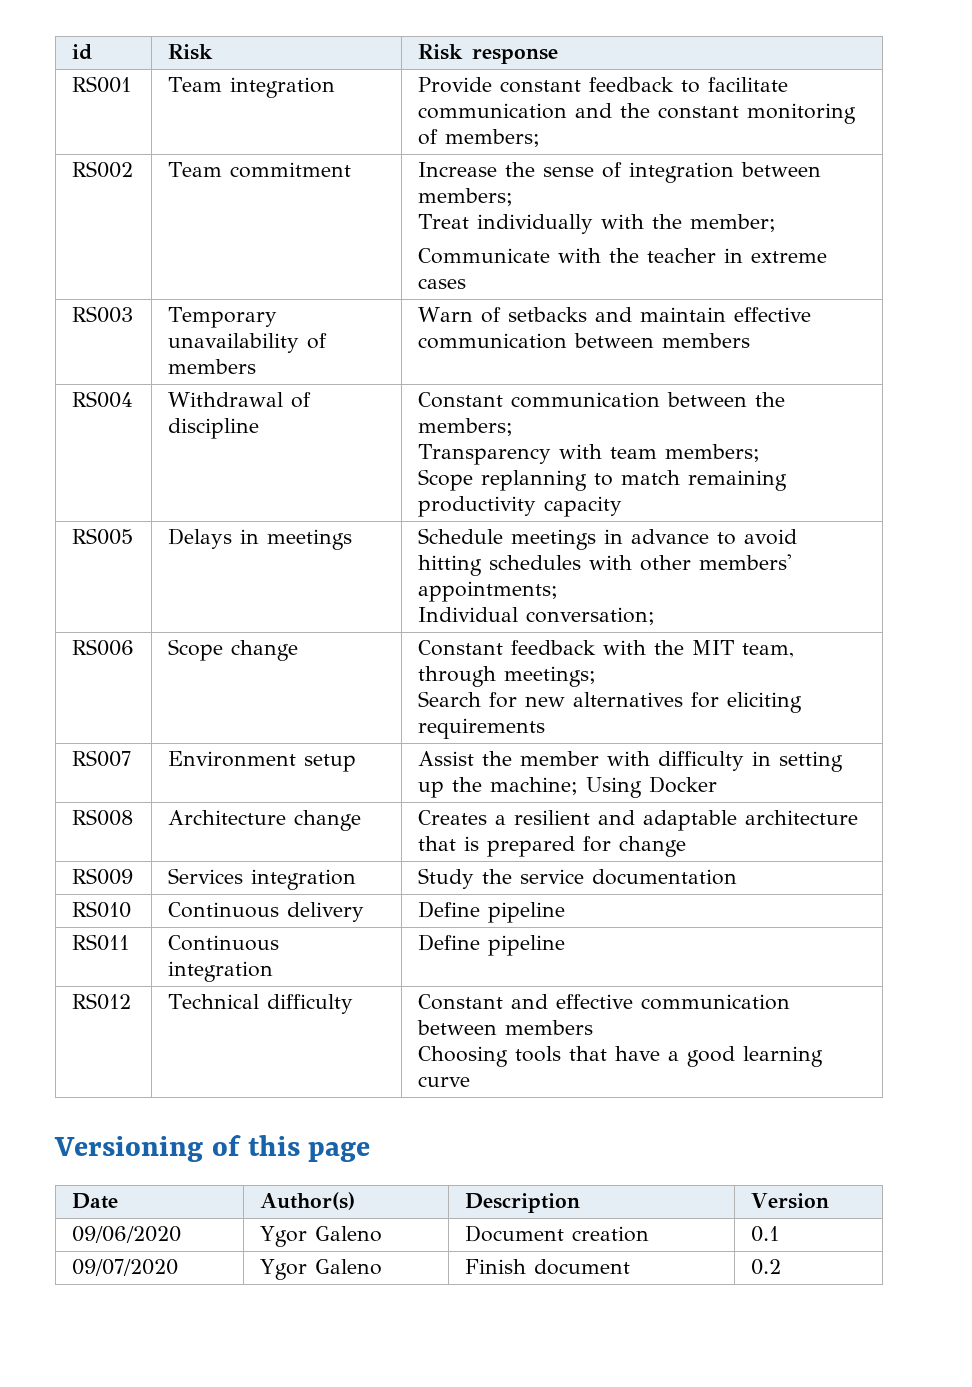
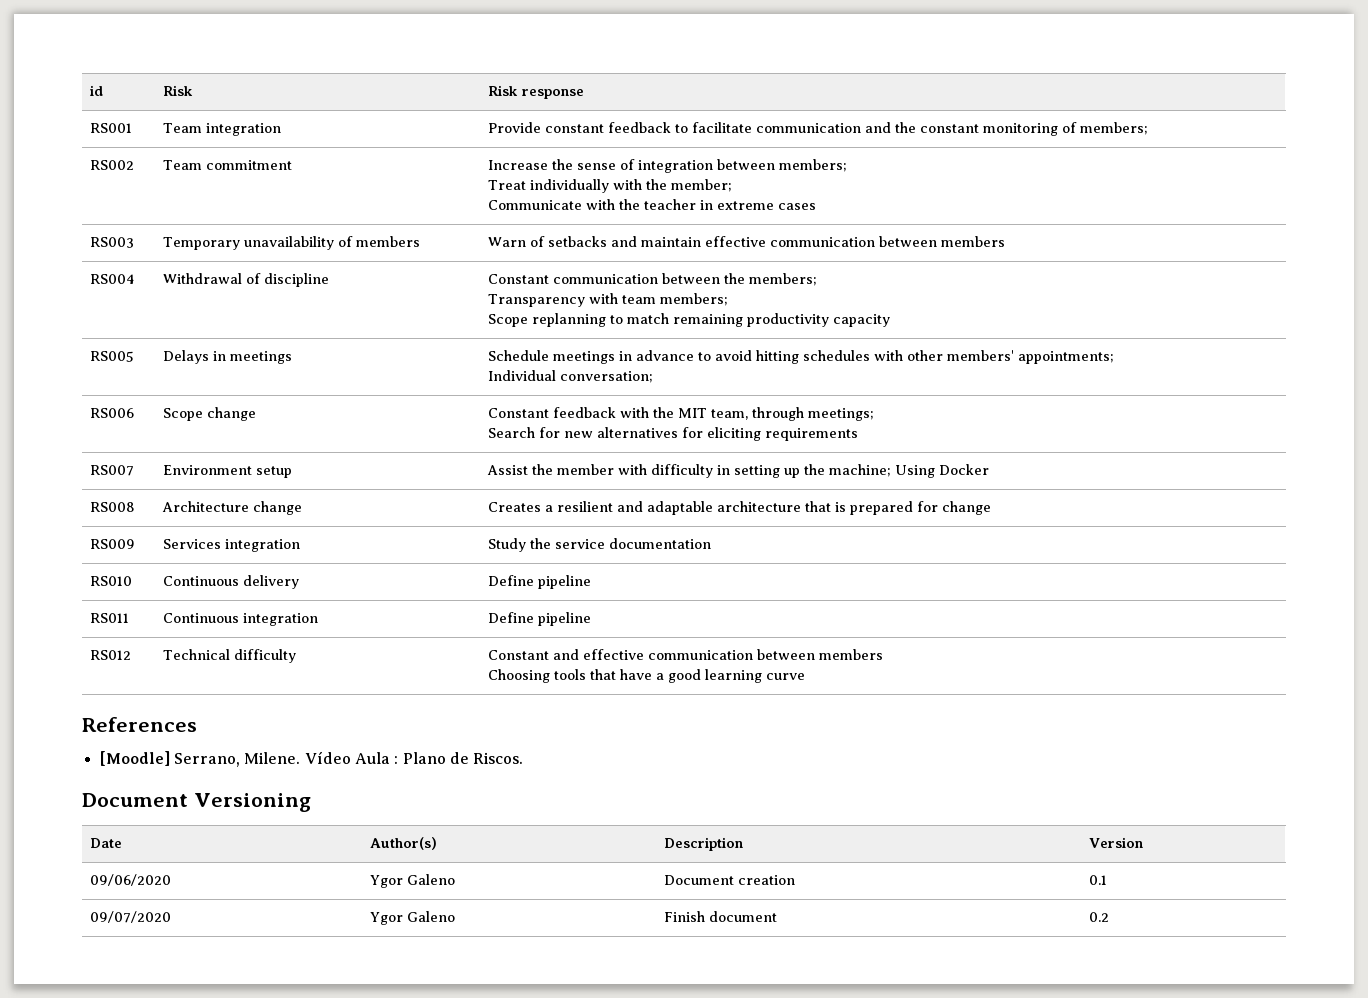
[54,1135,371,1162] Versioning of this page -> [82,717,197,732] [99,751,524,767] [82,793,311,812] References // [Moodle] Serrano, Milene. Vídeo Aula : Plano de Riscos. // Document Versioning

